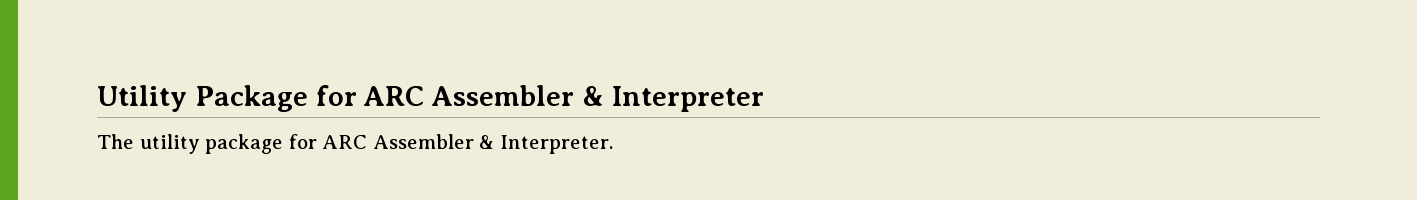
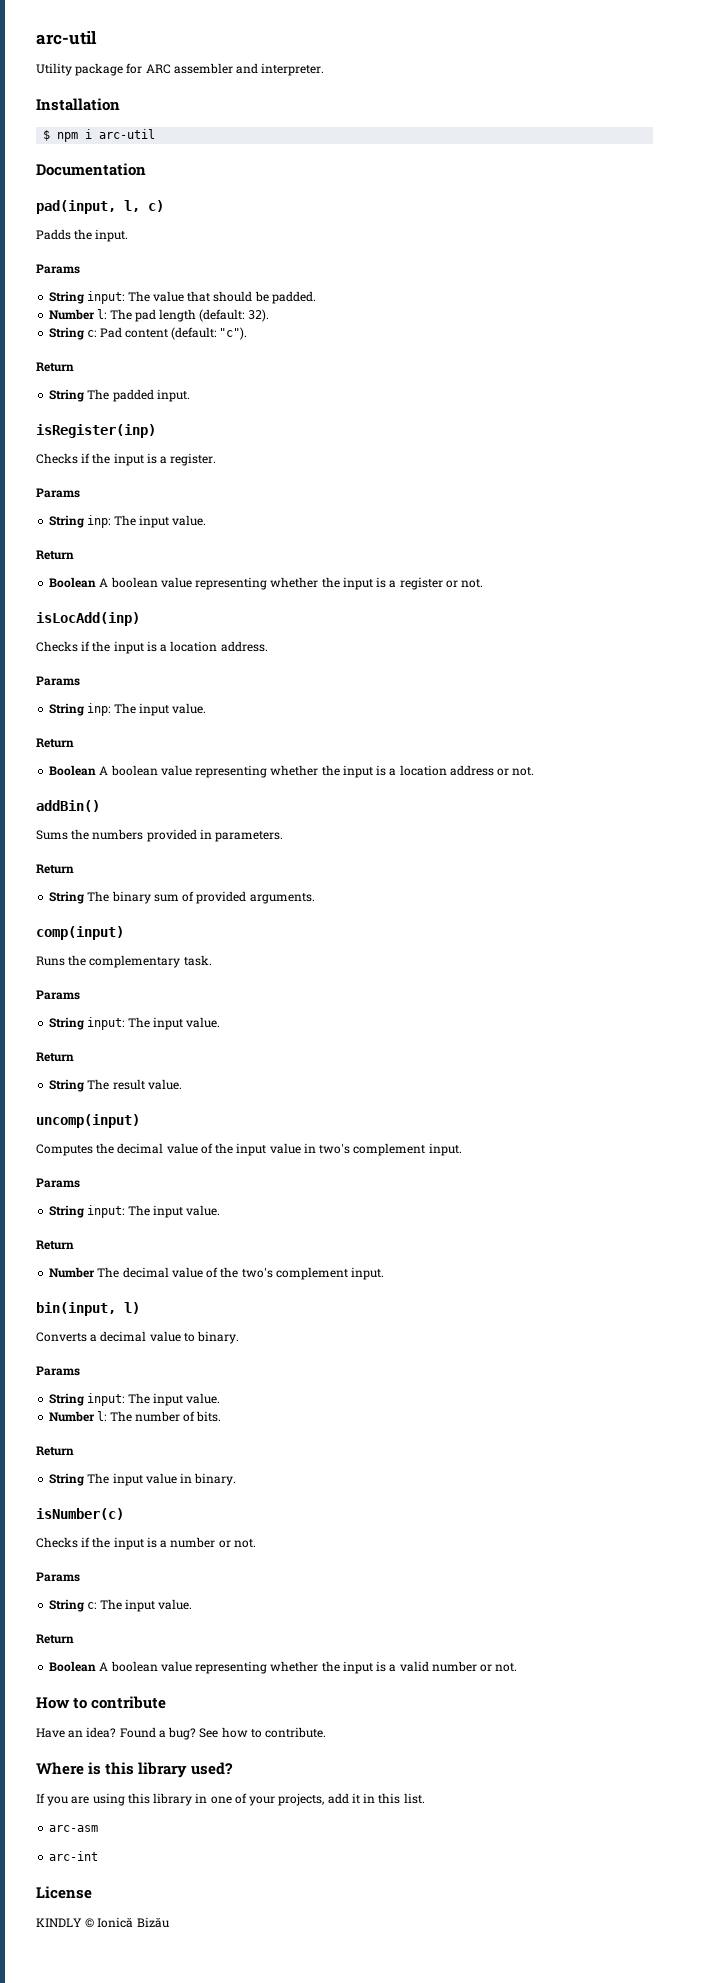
[97,85,764,112] [97,134,613,154] Utility Package for ARC Assembler & Interpreter // The utility package for ARC Assembler & Interpreter. -> [36,31,97,45] [36,63,325,76] [36,98,120,111] [43,129,156,142] [36,163,146,176] [36,200,164,214] [36,229,129,242] [36,264,80,274] [49,291,316,304] [49,309,269,322] [49,327,248,340] [36,362,74,372] [49,389,190,402] [36,424,156,438] [36,453,217,466] [36,488,80,498] [49,515,207,528] [36,550,74,560] [49,577,484,590] [36,612,140,626] [36,641,268,654] [36,676,80,686] [49,703,207,716] [36,738,74,748] [49,765,535,778] [36,800,100,812] [36,829,284,842] [36,864,74,874] [49,891,315,904] [36,926,124,940] [36,955,212,968] [36,990,80,1000] [49,1017,221,1030] [36,1052,74,1062] [49,1079,182,1092] [36,1114,140,1128] [36,1143,462,1156] [36,1178,80,1188] [49,1205,221,1218] [36,1240,74,1250] [49,1267,385,1280] [36,1302,140,1316] [36,1331,240,1344] [36,1366,80,1376] [49,1393,221,1406] [49,1411,222,1422] [36,1446,74,1456] [49,1473,237,1486] [36,1508,124,1520] [36,1537,256,1550] [36,1572,80,1582] [49,1599,193,1612] [36,1634,74,1644] [49,1661,518,1674] [36,1696,167,1709] [36,1727,327,1740] [36,1762,234,1778] [36,1793,425,1806] [49,1825,99,1832] [49,1851,99,1861] [36,1886,92,1899] [36,1917,169,1928] arc-util // Utility package for ARC assembler and interpreter. // Installation // $ npm i arc-util // Documentation // pad(input, l, c) // Padds the input. // Params // String input: The value that should be padded. // Number l: The pad length (default: 32). // String c: Pad content (default: "c"). // Return // String The padded input. // isRegister(inp) // Checks if the input is a register. // Params // String inp: The input value. // Return // Boolean A boolean value representing whether the input is a register or not. // isLocAdd(inp) // Checks if the input is a location address. // Params // String inp: The input value. // Return // Boolean A boolean value representing whether the input is a location address or not. // addBin() // Sums the numbers provided in parameters. // Return // String The binary sum of provided arguments. // comp(input) // Runs the complementary task. // Params // String input: The input value. // Return // String The result value. // uncomp(input) // Computes the decimal value of the input value in two's complement input. // Params // String input: The input value. // Return // Number The decimal value of the two's complement input. // bin(input, l) // Converts a decimal value to binary. // Params // String input: The input value. // Number l: The number of bits. // Return // String The input value in binary. // isNumber(c) // Checks if the input is a number or not. // Params // String c: The input value. // Return // Boolean A boolean value representing whether the input is a valid number or not. // How to contribute // Have an idea? Found a bug? See how to contribute. // Where is this library used? // If you are using this library in one of your projects, add it in this list. // arc-asm // arc-int // License // KINDLY © Ionică Bizău

